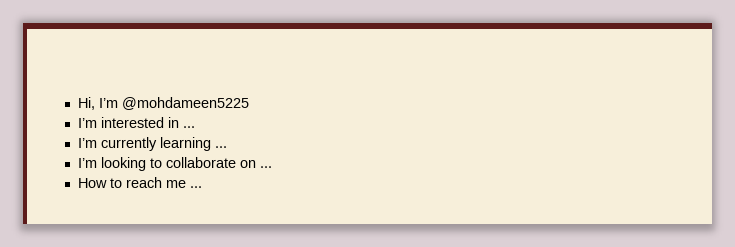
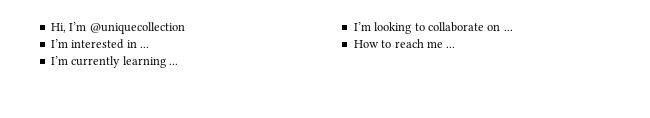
[121,97,249,110] @mohdameen5225 -> [89,22,185,34] @uniquecollection

